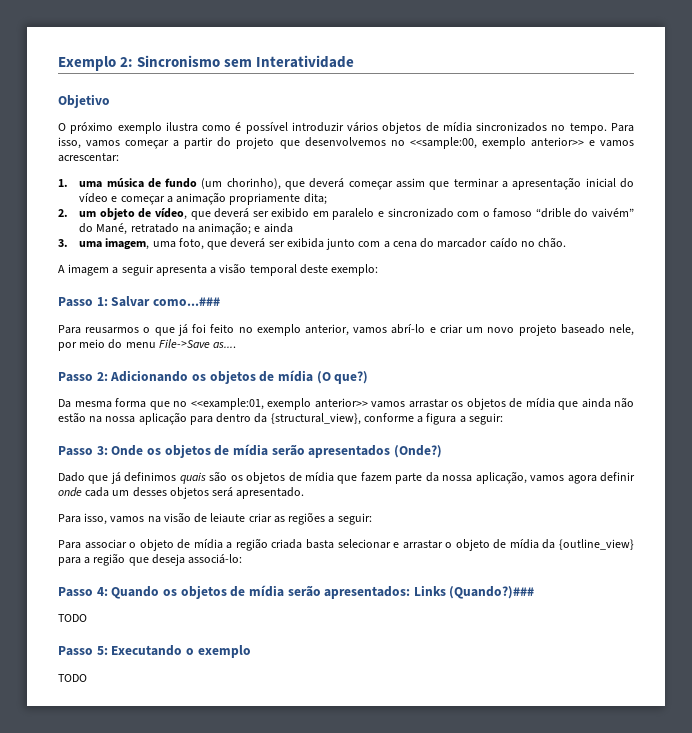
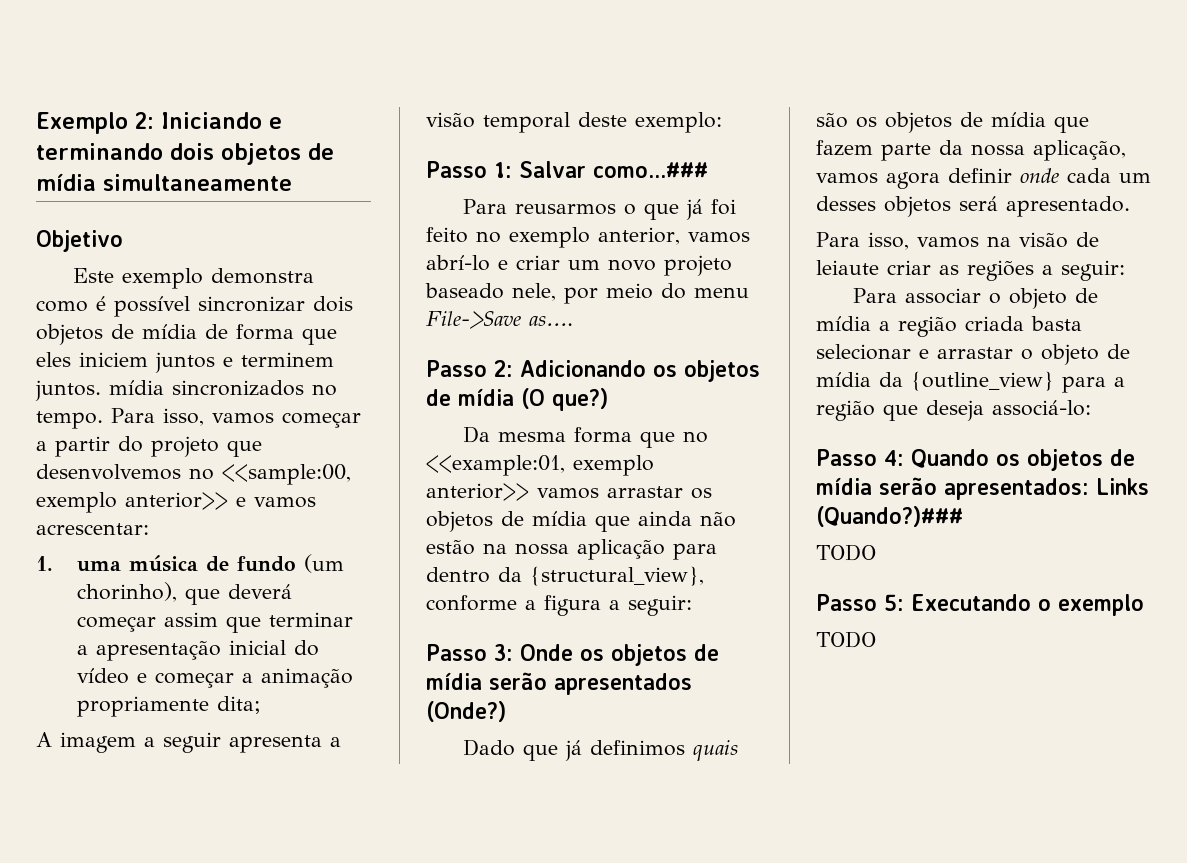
[137,55,355,68] [58,94,110,108] [58,122,198,134] Sincronismo sem Interatividade // Objetivo // O próximo exemplo ilustra -> [161,112,282,129] [36,143,334,165] [36,173,292,191] [36,230,123,252] [72,268,314,289] Iniciando e terminando dois objetos de mídia simultaneamente // Objetivo // Este exemplo demonstra
[291,122,472,134] introduzir vários objetos de mídia -> [198,296,353,312] [36,324,337,345] [36,352,334,373] [35,380,164,401] sincronizar dois objetos de mídia de forma que eles iniciem juntos e terminem juntos. mídia
[58,208,634,220] [79,222,293,235] [58,237,567,250] // 2. um objeto de vídeo, que deverá ser exibido em paralelo e sincronizado com o famoso “drible do vaivém” do Mané, retratado na animação; e ainda // 3. uma imagem, uma foto, que deverá ser exibida junto com a cena do marcador caído no chão. -> (261, 705) none

